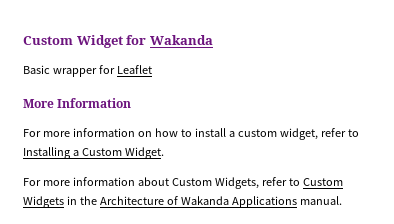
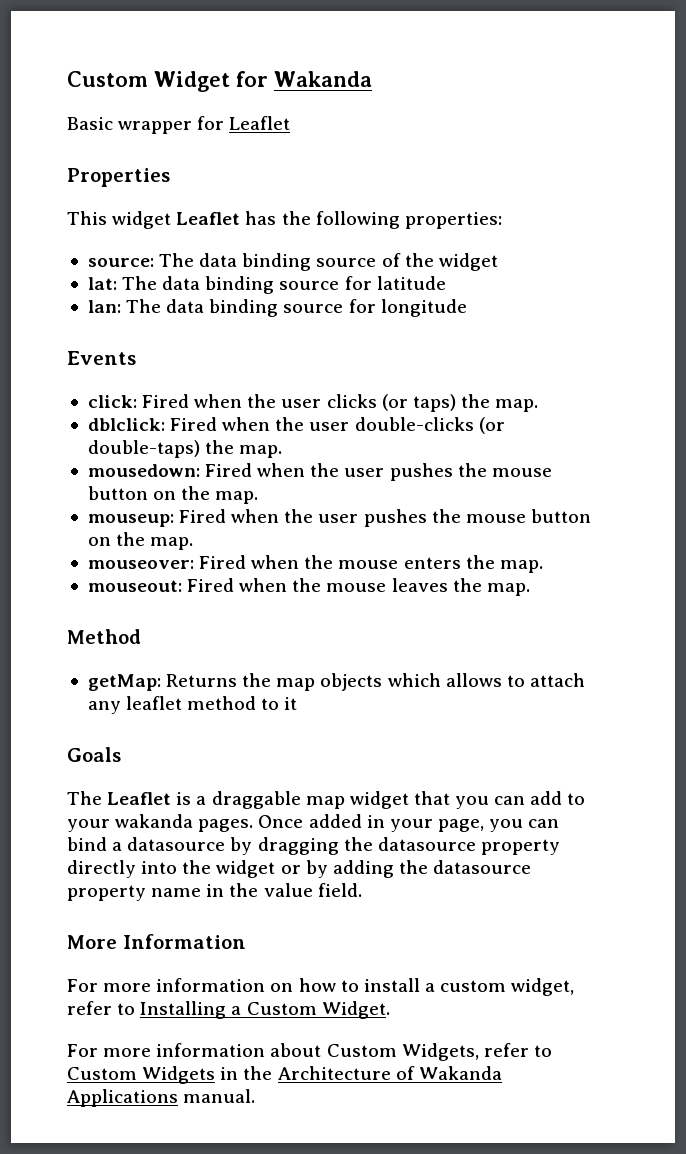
(152, 69) none -> [67,168,170,187] [67,211,502,229] [87,253,498,271] [87,276,446,294] [87,299,467,317] [67,351,136,365] [87,394,539,412] [87,417,505,434] [87,440,283,458] [87,463,552,481] [87,486,259,504] [87,509,591,527] [87,532,194,550] [87,555,543,573] [87,578,530,596] [67,629,141,644] [87,673,585,691] [87,696,298,714] [67,747,121,762] [67,791,586,809] [67,814,560,832] [67,837,560,855] [67,860,532,878] [67,883,362,901] // Properties // This widget Leaflet has the following properties: // source: The data binding source of the widget // lat: The data binding source for latitude // lan: The data binding source for longitude // Events // click: Fired when the user clicks (or taps) the map. // dblclick: Fired when the user double-clicks (or double-taps) the map. // mousedown: Fired when the user pushes the mouse button on the map. // mouseup: Fired when the user pushes the mouse button on the map. // mouseover: Fired when the mouse enters the map. // mouseout: Fired when the mouse leaves the map. // Method // getMap: Returns the map objects which allows to attach any leaflet method to it // Goals // The Leaflet is a draggable map widget that you can add to your wakanda pages. Once added in your page, you can bind a datasource by dragging the datasource property directly into the widget or by adding the datasource property name in the value field.

